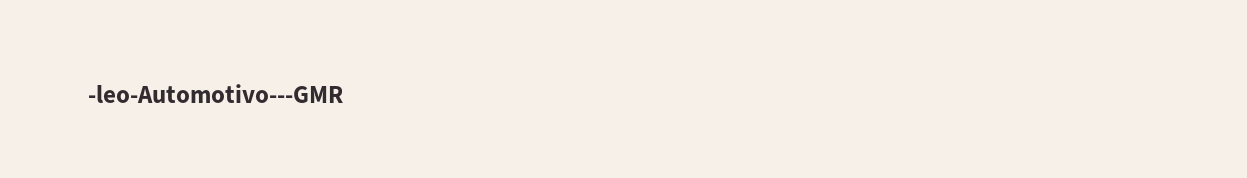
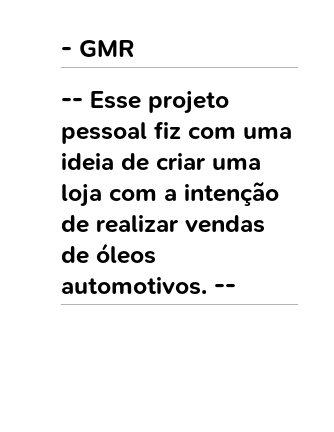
[88,84,343,103] -leo-Automotivo---GMR -> [61,40,135,57] [61,91,229,114] [61,121,292,144] [61,153,261,171] [61,182,279,207] [61,215,265,233] [61,243,156,264] [61,277,236,295] - GMR // -- Esse projeto pessoal fiz com uma ideia de criar uma loja com a intenção de realizar vendas de óleos automotivos. --

